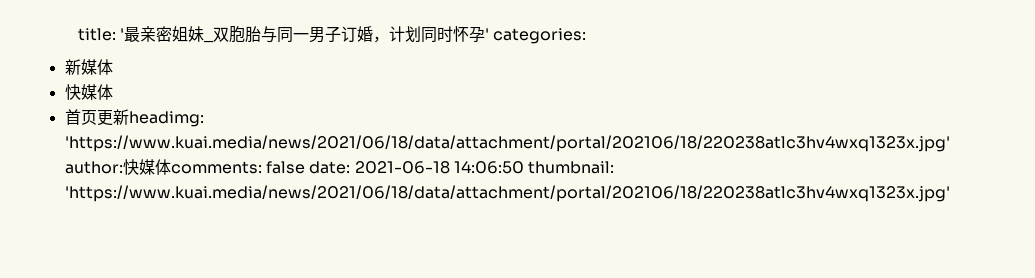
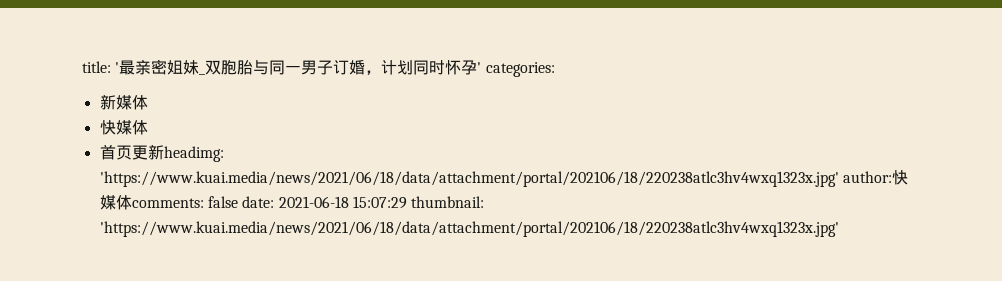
[453,161,524,174] 14:06:50 -> [352,196,407,209] 15:07:29

